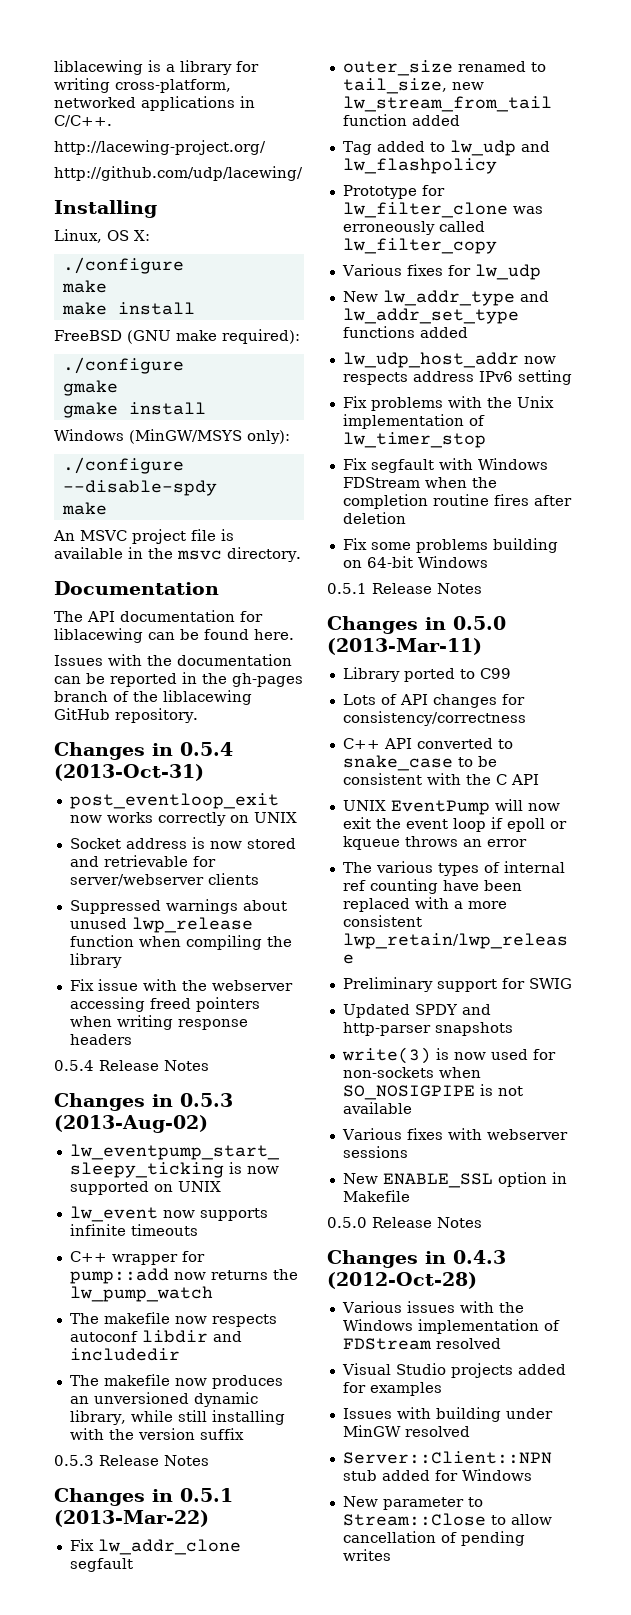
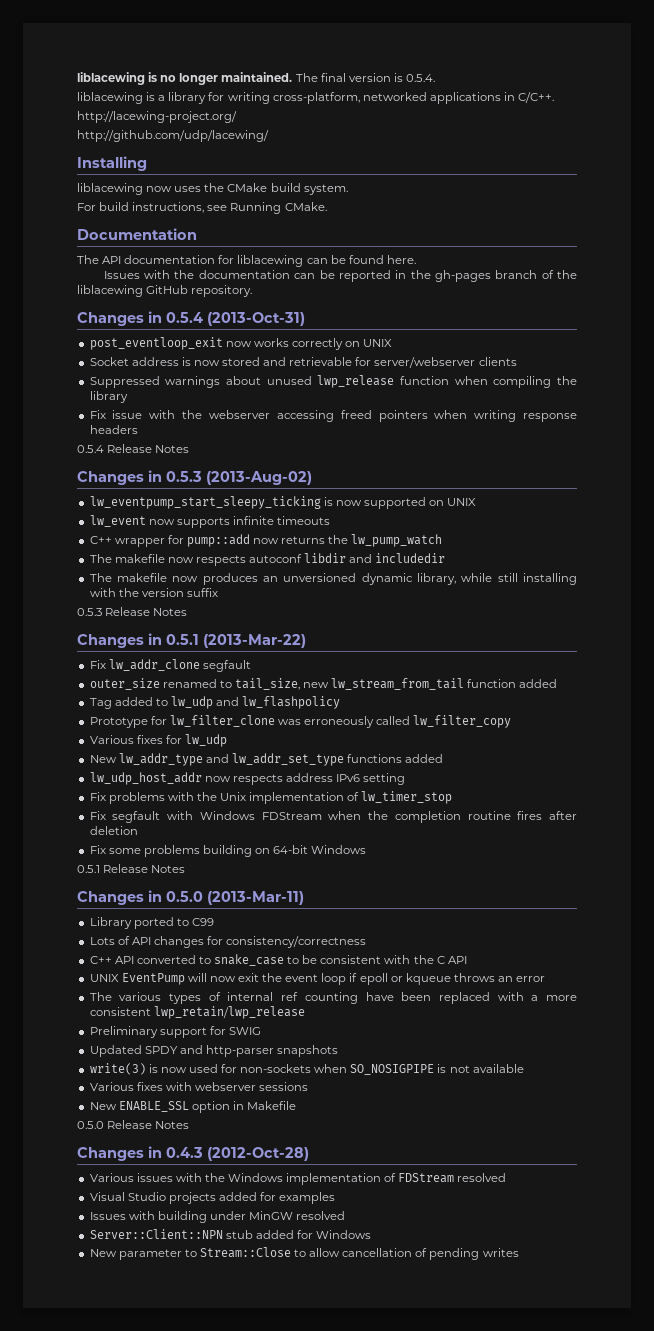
[54,60,161,75] liblacewing is -> [77,72,435,85] [77,92,156,104] liblacewing is no longer maintained. The final version is 0.5.4. // liblacewing is
[54,229,150,243] [62,257,184,274] [61,280,107,293] [61,302,195,315] [54,329,300,344] [62,357,184,374] [62,380,118,396] [62,402,206,418] [54,429,290,444] [62,457,184,474] [62,480,217,496] [61,502,107,515] [53,529,234,544] [54,547,301,562] Linux, OS X: // ./configure // make // make install // FreeBSD (GNU make required): // ./configure // gmake // gmake install // Windows (MinGW/MSYS only): // ./configure --disable-spdy // make // An MSVC project file is available in the msvc directory. -> [77,183,348,195] [77,202,327,214] liblacewing now uses the CMake build system. // For build instructions, see Running CMake.

